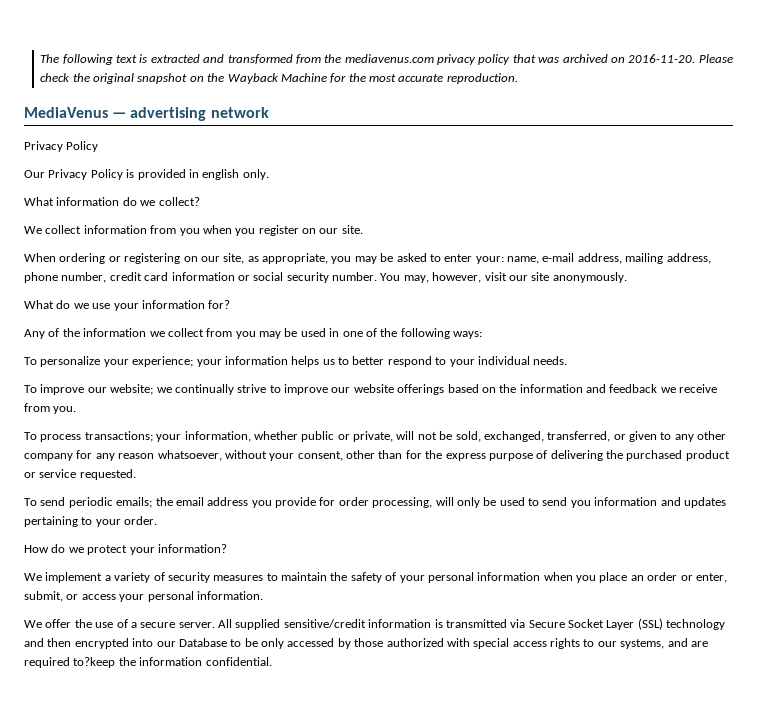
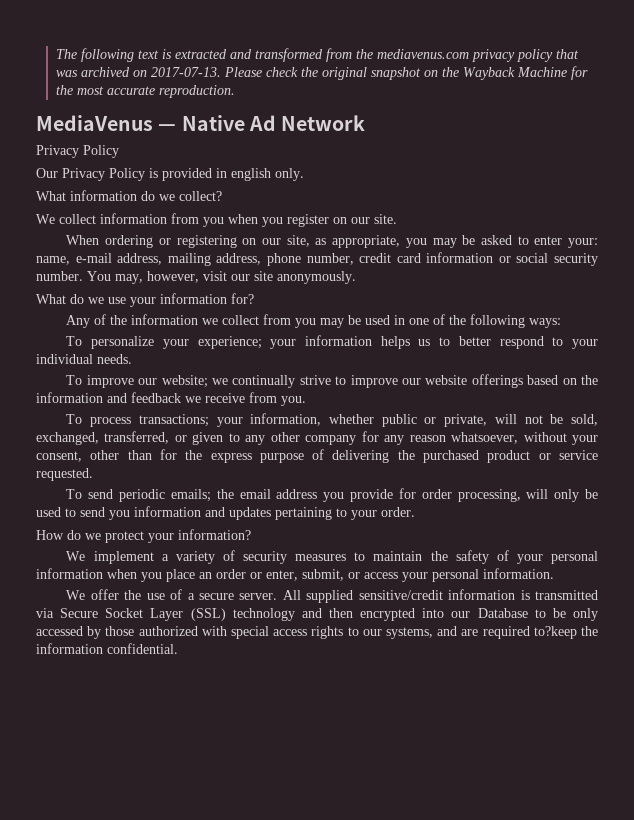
[628,54,696,63] 2016-11-20. -> [150,67,221,77] 2017-07-13.
[130,107,269,121] advertising network -> [181,115,366,131] Native Ad Network

